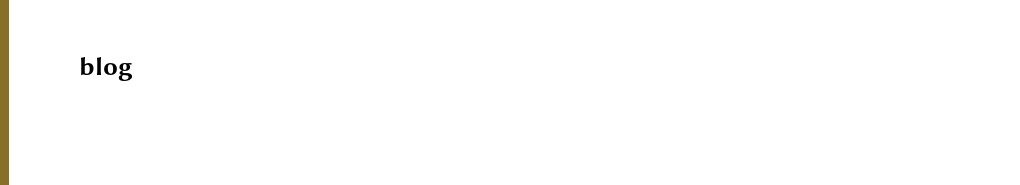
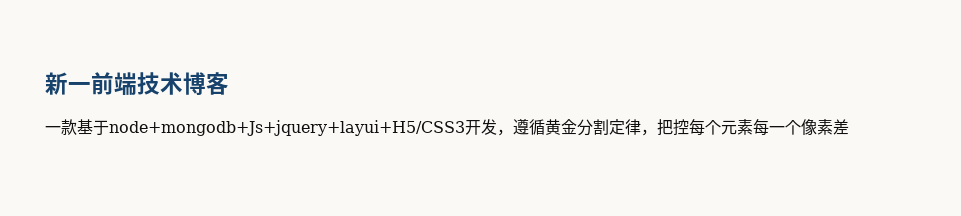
[79,57,133,81] blog -> [45,72,229,95] [45,119,849,136] 新一前端技术博客 // 一款基于node+mongodb+Js+jquery+layui+H5/CSS3开发，遵循黄金分割定律，把控每个元素每一个像素差

